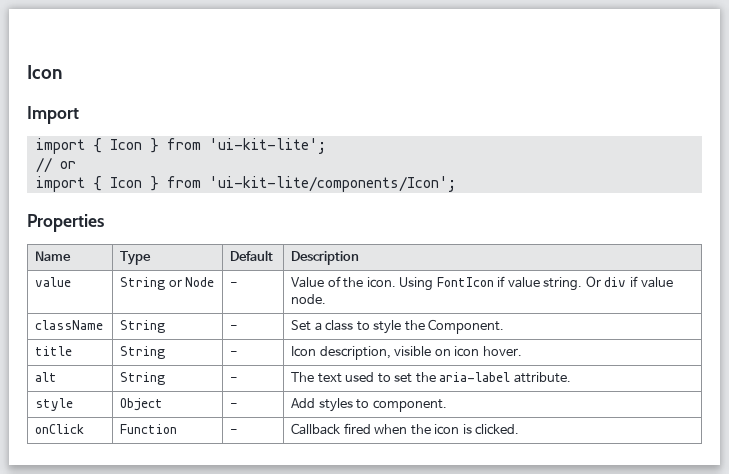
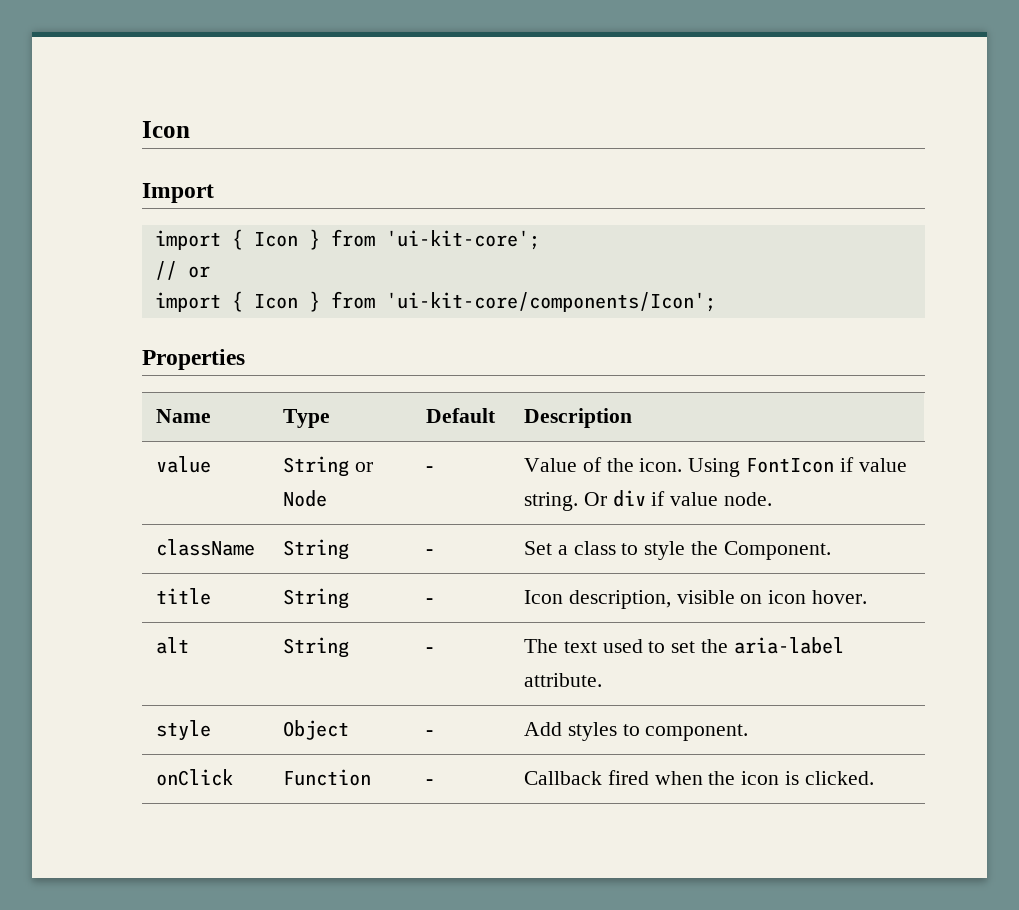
[208,138,326,154] 'ui-kit-lite'; -> [385,230,540,250] 'ui-kit-core';
[208,176,456,192] 'ui-kit-lite/components/Icon'; -> [385,292,716,312] 'ui-kit-core/components/Icon';

